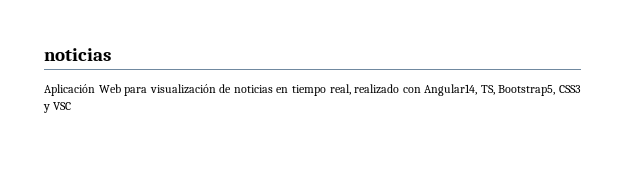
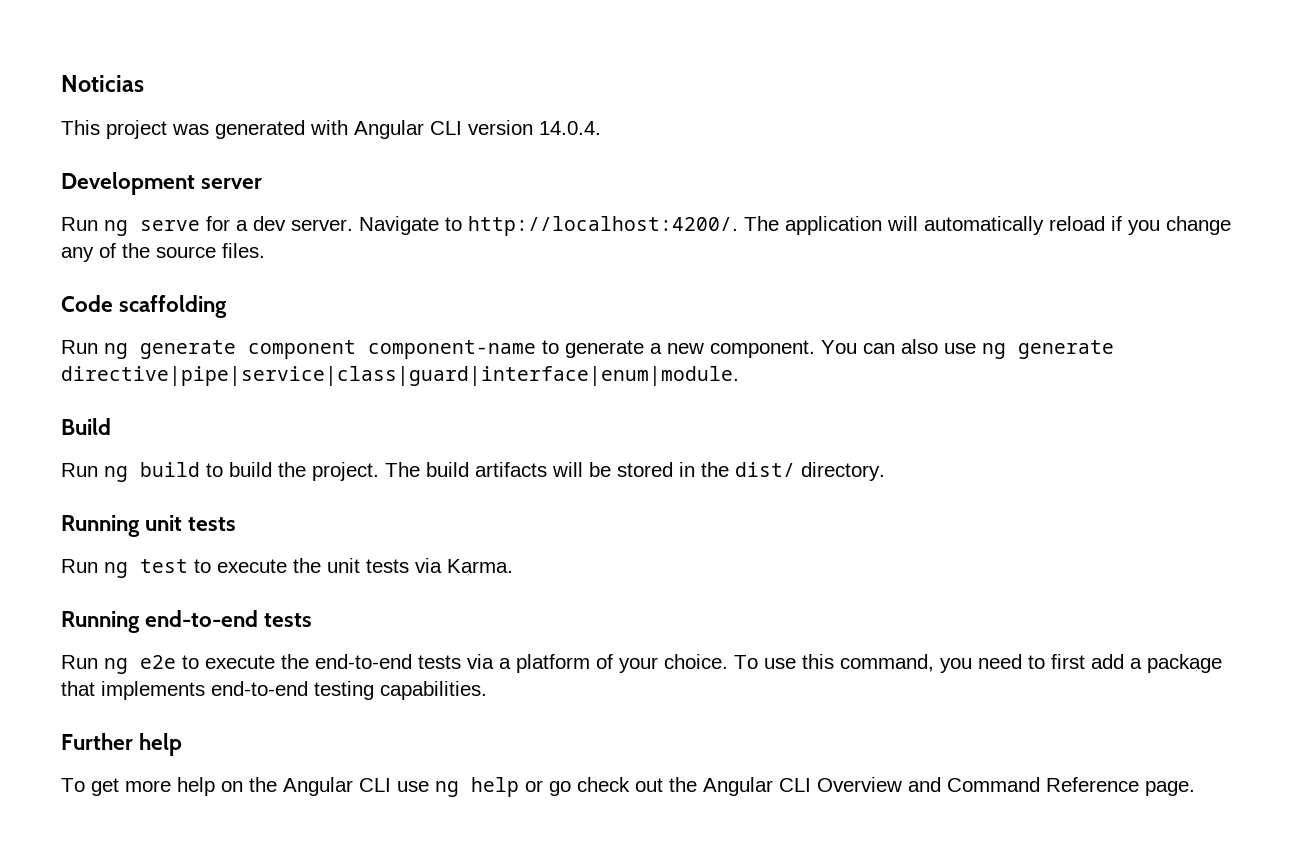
[44,48,111,61] [44,84,581,96] [43,102,72,113] noticias // Aplicación Web para visualización de noticias en tiempo real, realizado con Angular14, TS, Bootstrap5, CSS3 y VSC -> [61,75,144,92] [61,120,601,139] [61,172,263,195] [61,216,1231,236] [61,243,265,262] [61,295,228,318] [61,339,1114,359] [61,366,739,386] [61,418,111,435] [61,462,885,482] [61,515,237,537] [61,558,513,578] [61,610,313,633] [61,654,1222,674] [61,681,487,700] [61,733,183,756] [61,777,1195,797] Noticias // This project was generated with Angular CLI version 14.0.4. // Development server // Run ng serve for a dev server. Navigate to http://localhost:4200/. The application will automatically reload if you change any of the source files. // Code scaffolding // Run ng generate component component-name to generate a new component. You can also use ng generate directive|pipe|service|class|guard|interface|enum|module. // Build // Run ng build to build the project. The build artifacts will be stored in the dist/ directory. // Running unit tests // Run ng test to execute the unit tests via Karma. // Running end-to-end tests // Run ng e2e to execute the end-to-end tests via a platform of your choice. To use this command, you need to first add a package that implements end-to-end testing capabilities. // Further help // To get more help on the Angular CLI use ng help or go check out the Angular CLI Overview and Command Reference page.

